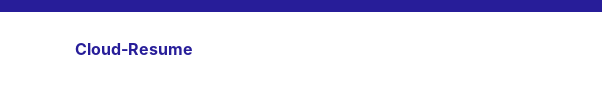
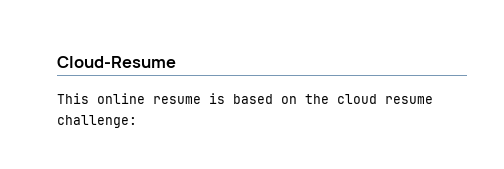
(193, 49) none -> [57,93,433,104] [57,115,137,128] // This online resume is based on the cloud resume challenge:

